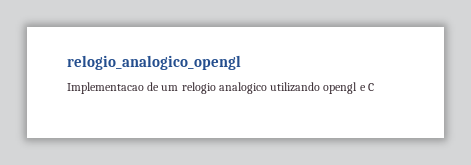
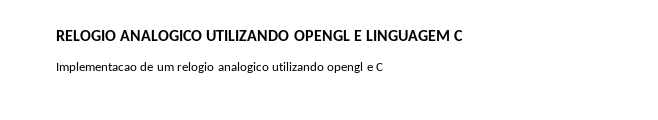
[67,55,241,70] relogio_analogico_opengl -> [56,30,464,41] RELOGIO ANALOGICO UTILIZANDO OPENGL E LINGUAGEM C

